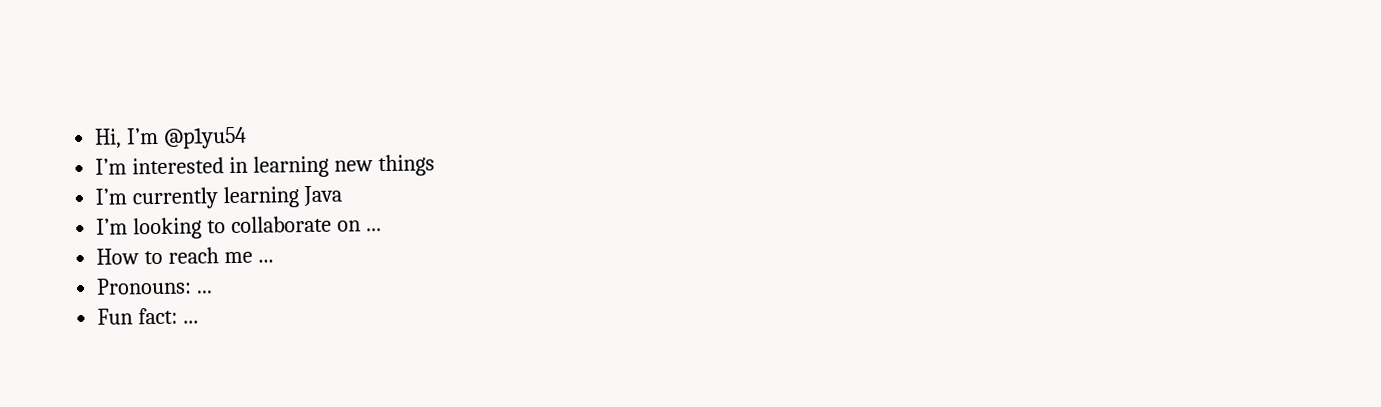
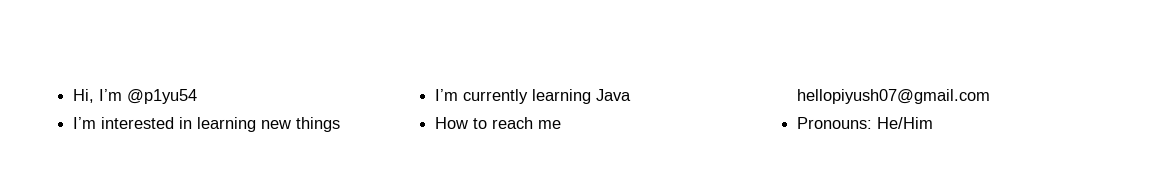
[96,215,382,240] // I’m looking to collaborate on ... -> (632, 95) none
[257,259,274,263] ... -> [797,89,991,104] hellopiyush07@gmail.com
[197,290,214,294] [97,307,200,325] ... // Fun fact: ... -> [877,117,934,129] He/Him

